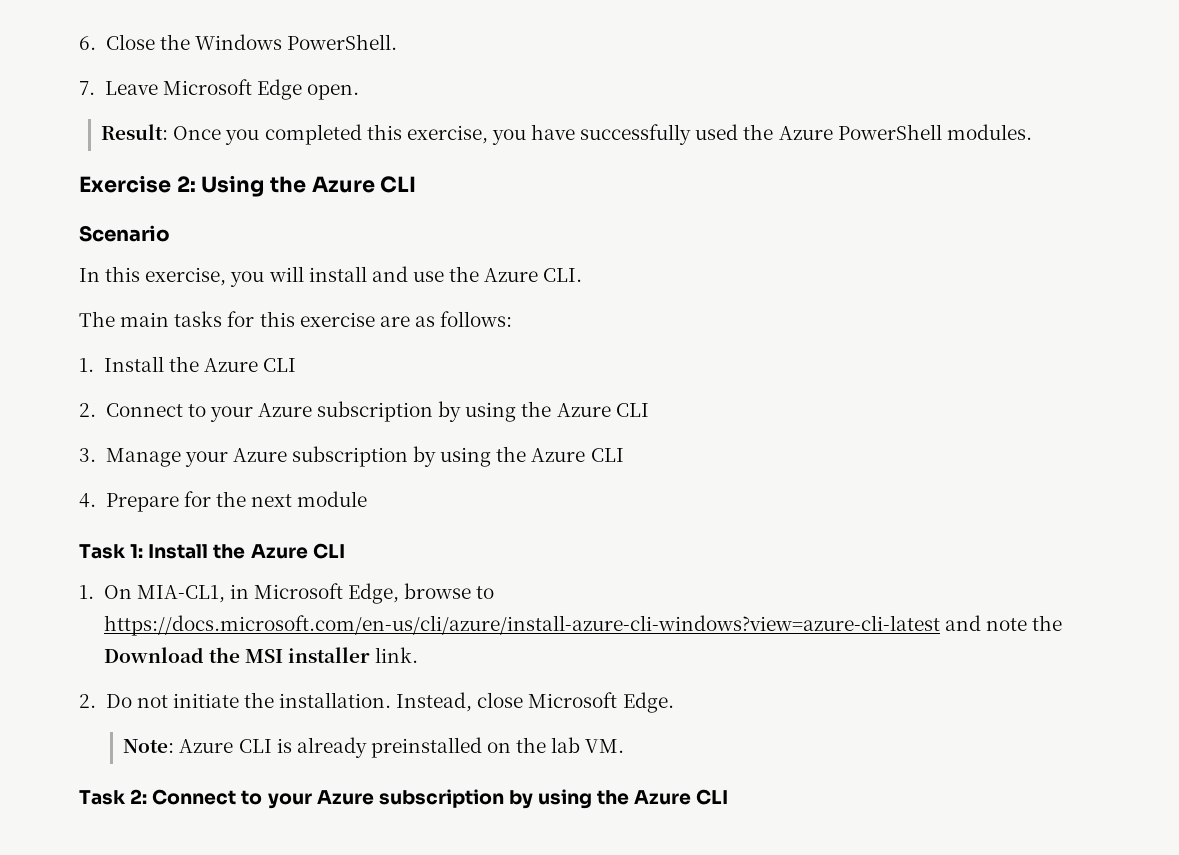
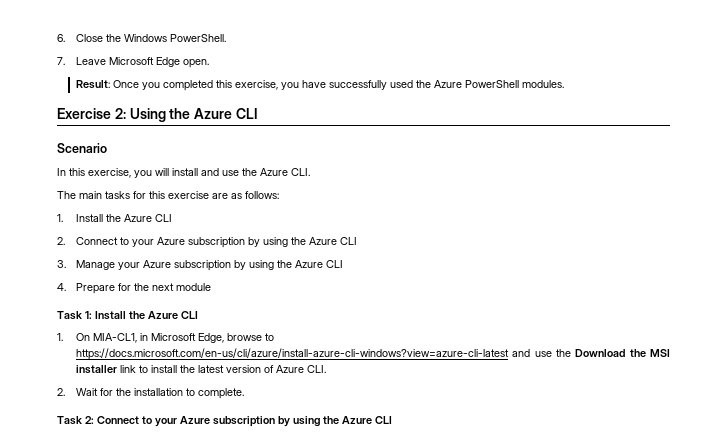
[985,618,1027,631] note -> [534,351,552,357] use
[375,647,419,663] [79,692,674,713] [123,737,625,758] link. // 2. Do not initiate the installation. Instead, close Microsoft Edge. // Note: Azure CLI is already preinstalled on the lab VM. -> [119,365,326,373] [57,388,244,399] link to install the latest version of Azure CLI. // 2. Wait for the installation to complete.

